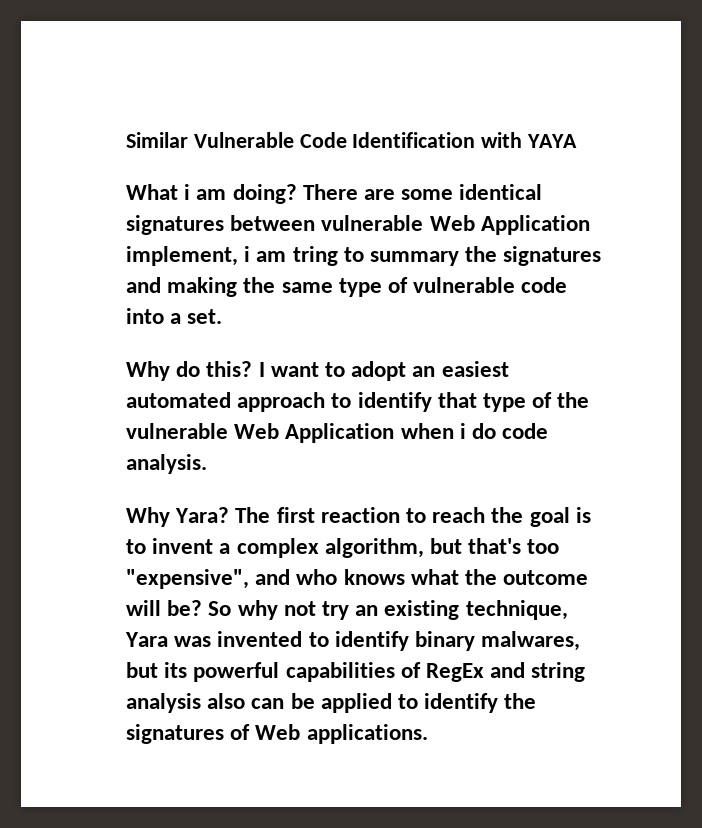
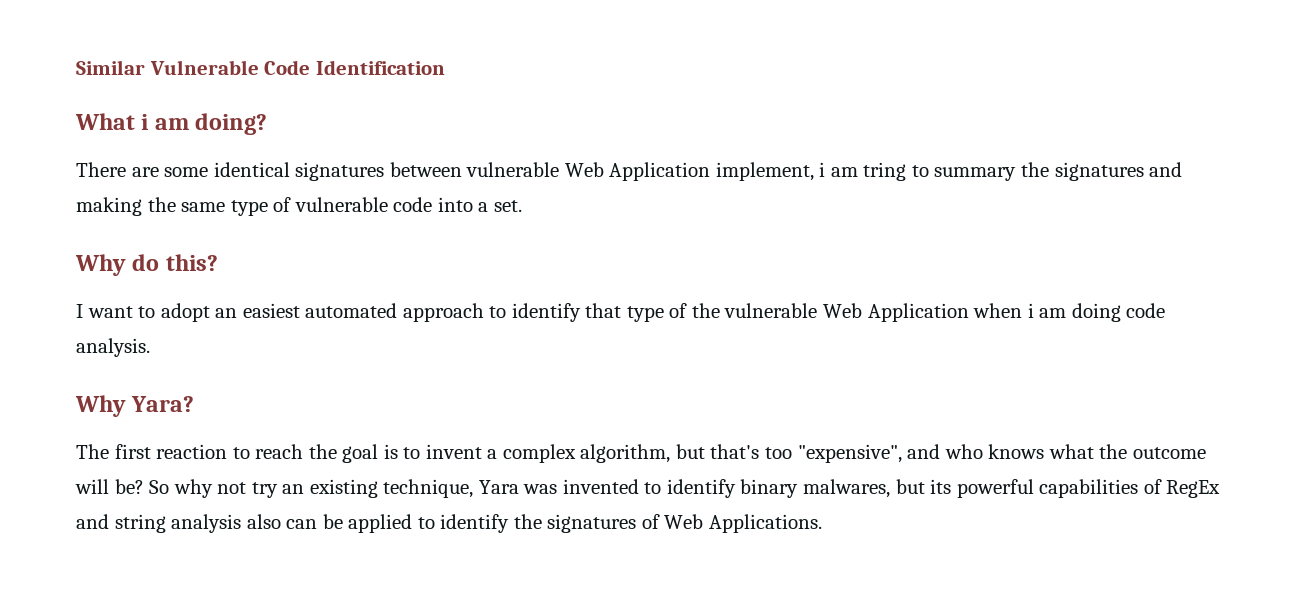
[481,132,578,148] with YAYA -> (445, 67) none
(297, 194) none -> (268, 124) //
(253, 369) none -> (218, 262) //
[472,423,497,439] do -> [1039,303,1121,322] am doing
(230, 515) none -> (195, 404) //
[306,724,428,744] applications. -> [708,514,822,533] Applications.

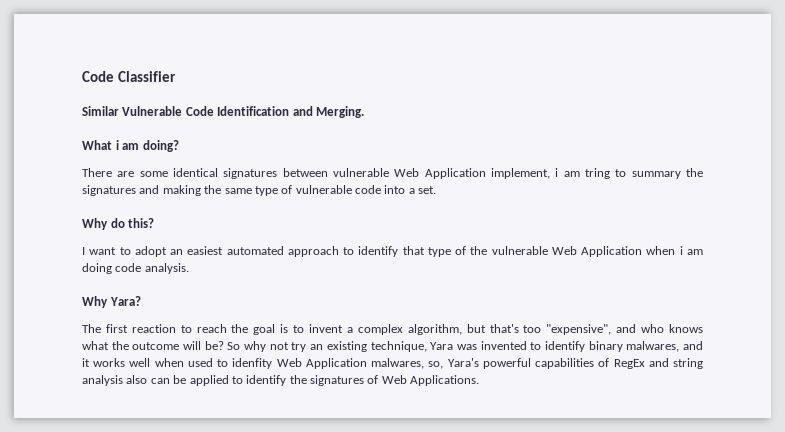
(76, 67) none -> [82,71,176,82] Code Classifier //
(445, 67) none -> [292,106,364,118] and Merging.
[895,479,952,494] but its -> [683,341,703,350] [82,358,479,369] and it works well when used to idenfity Web Application malwares, so, Yara's

